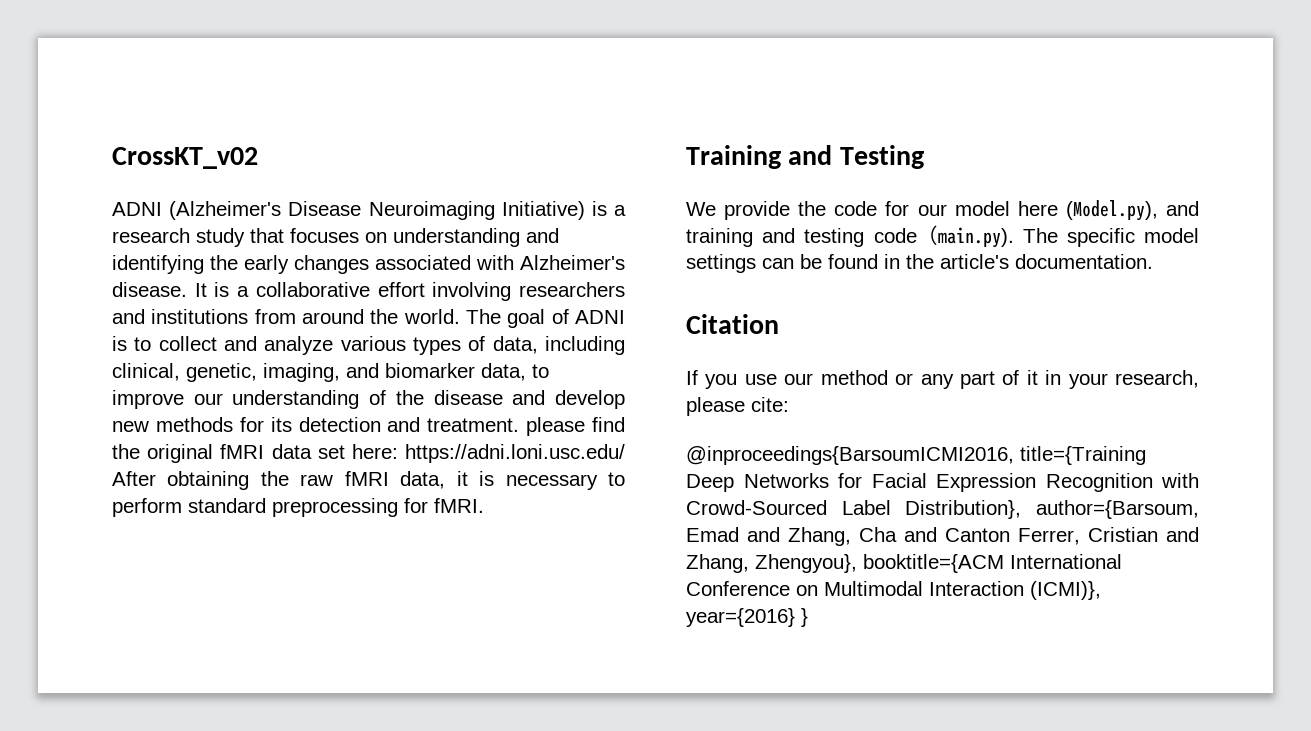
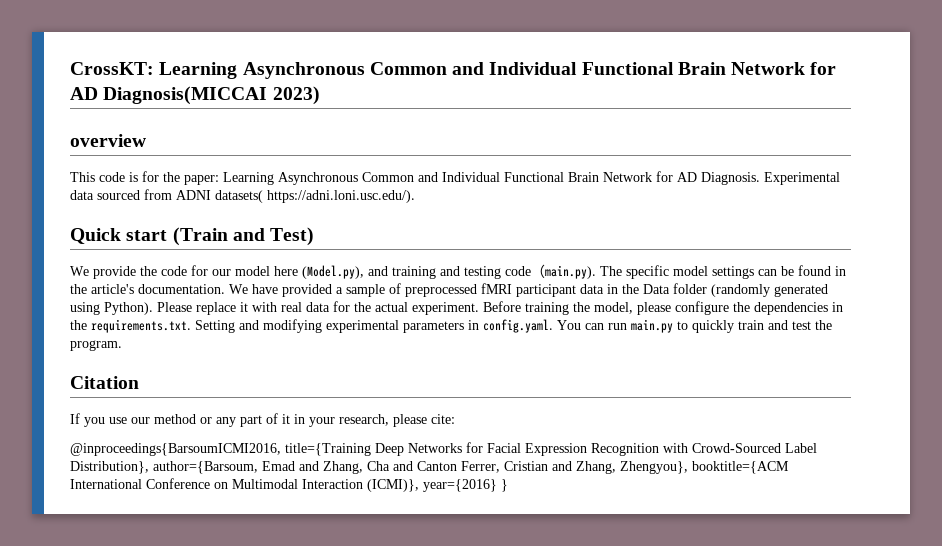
[112,147,258,169] [112,201,626,220] [112,228,559,247] [112,255,625,274] [112,282,625,301] [112,309,625,328] [112,336,625,355] [112,363,549,382] [112,390,625,409] [112,417,625,436] [112,444,625,463] [112,471,626,490] [112,498,484,517] [686,145,924,169] CrossKT_v02 // ADNI (Alzheimer's Disease Neuroimaging Initiative) is a research study that focuses on understanding and identifying the early changes associated with Alzheimer's disease. It is a collaborative effort involving researchers and institutions from around the world. The goal of ADNI is to collect and analyze various types of data, including clinical, genetic, imaging, and biomarker data, to improve our understanding of the disease and develop new methods for its detection and treatment. please find the original fMRI data set here: https://adni.loni.usc.edu/ After obtaining the raw fMRI data, it is necessary to perform standard preprocessing for fMRI. // Training and Testing -> [70,62,837,79] [70,86,320,105] [70,134,146,147] [70,171,840,185] [70,189,415,203] [70,227,315,246] CrossKT: Learning Asynchronous Common and Individual Functional Brain Network for AD Diagnosis(MICCAI 2023) // overview // This code is for the paper: Learning Asynchronous Common and Individual Functional Brain Network for AD Diagnosis. Experimental data sourced from ADNI datasets( https://adni.loni.usc.edu/). // Quick start (Train and Test)
(1153, 261) none -> [229,283,828,297] [70,301,843,315] [70,319,832,333] [70,340,122,351] We have provided a sample of preprocessed fMRI participant data in the Data folder (randomly generated using Python). Please replace it with real data for the actual experiment. Before training the model, please configure the dependencies in the requirements.txt. Setting and modifying experimental parameters in config.yaml. You can run main.py to quickly train and test the program.

